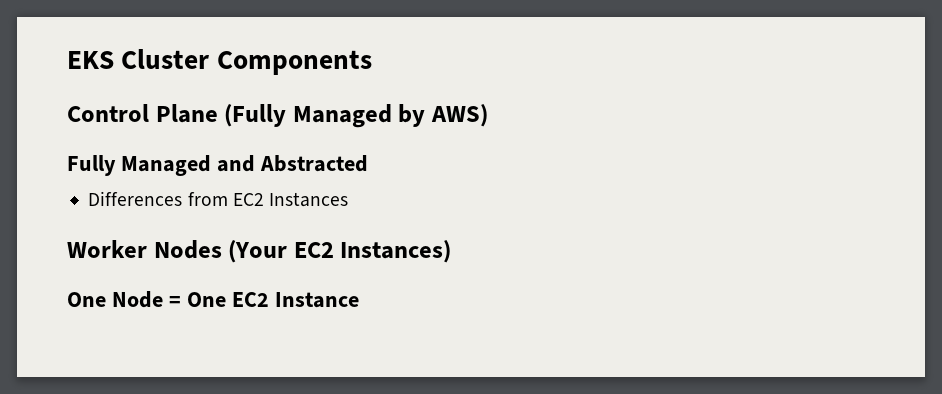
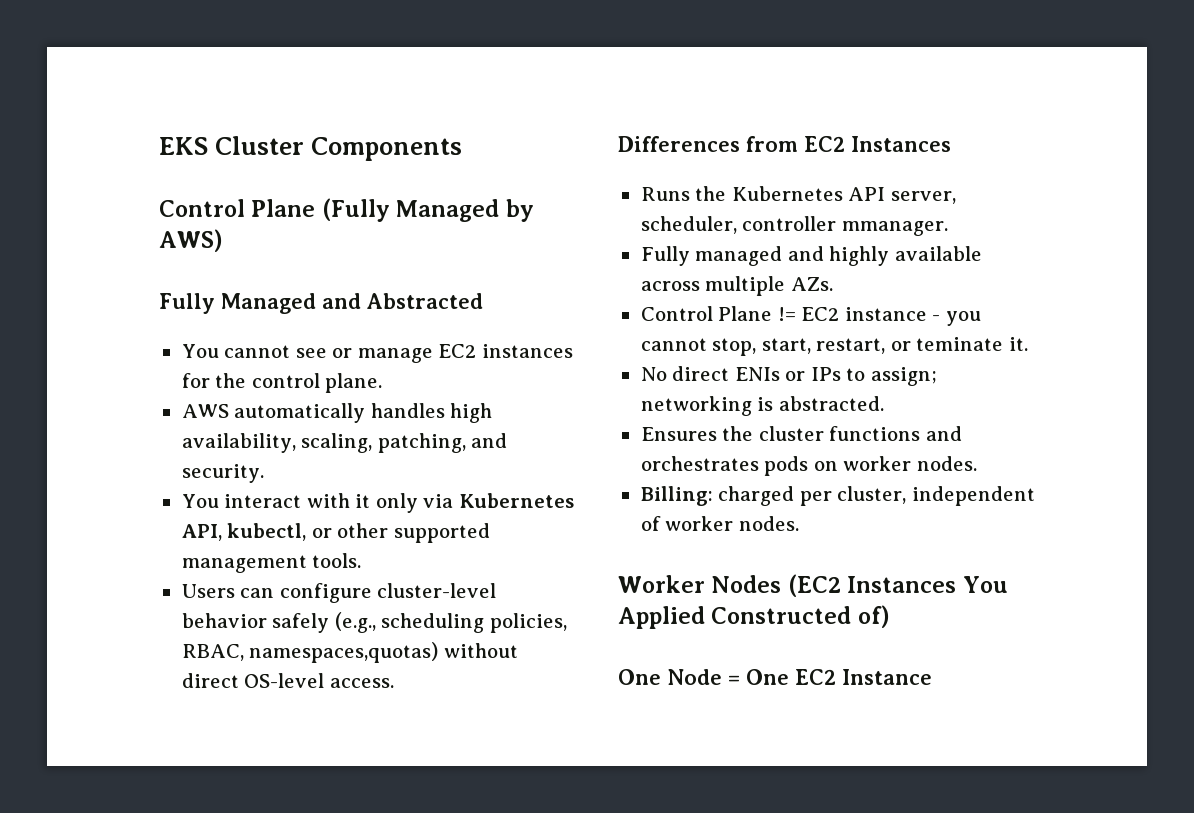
[88,191,349,207] [67,240,452,263] Differences from EC2 Instances // Worker Nodes (Your EC2 Instances) -> [181,344,573,363] [181,373,383,393] [181,403,493,423] [181,433,508,453] [181,464,264,483] [181,493,574,513] [181,523,490,543] [181,553,362,573] [181,583,497,603] [181,612,567,633] [181,642,518,663] [181,673,394,688] [618,136,951,152] [640,186,956,204] [640,216,948,236] [640,246,982,266] [640,276,833,296] [640,306,981,326] [640,337,1028,356] [640,366,937,386] [640,396,884,416] [640,426,962,441] [640,456,977,476] [640,486,1035,506] [640,516,799,531] [618,574,1008,597] [618,605,890,629] You cannot see or manage EC2 instances for the control plane. // AWS automatically handles high availability, scaling, patching, and security. // You interact with it only via Kubernetes API, kubectl, or other supported management tools. // Users can configure cluster-level behavior safely (e.g., scheduling policies, RBAC, namespaces,quotas) without direct OS-level access. // Differences from EC2 Instances // Runs the Kubernetes API server, scheduler, controller mmanager. // Fully managed and highly available across multiple AZs. // Control Plane != EC2 instance - you cannot stop, start, restart, or teminate it. // No direct ENIs or IPs to assign; networking is abstracted. // Ensures the cluster functions and orchestrates pods on worker nodes. // Billing: charged per cluster, independent of worker nodes. // Worker Nodes (EC2 Instances You Applied Constructed of)

